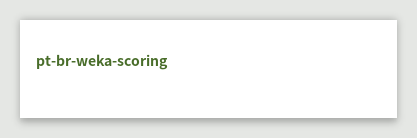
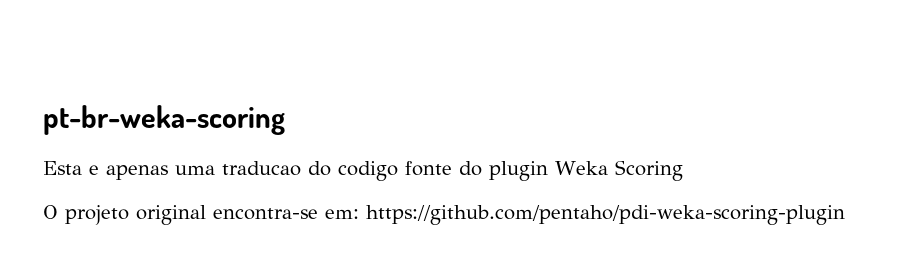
(168, 62) none -> [43,160,683,181] [43,205,845,225] // Esta e apenas uma traducao do codigo fonte do plugin Weka Scoring // O projeto original encontra-se em: https://github.com/pentaho/pdi-weka-scoring-plugin

